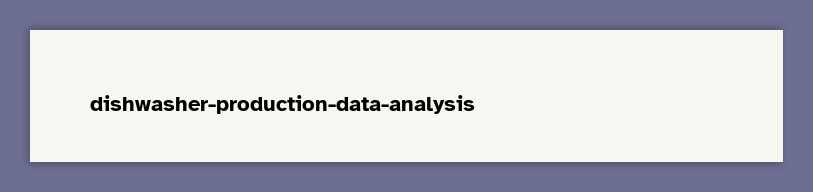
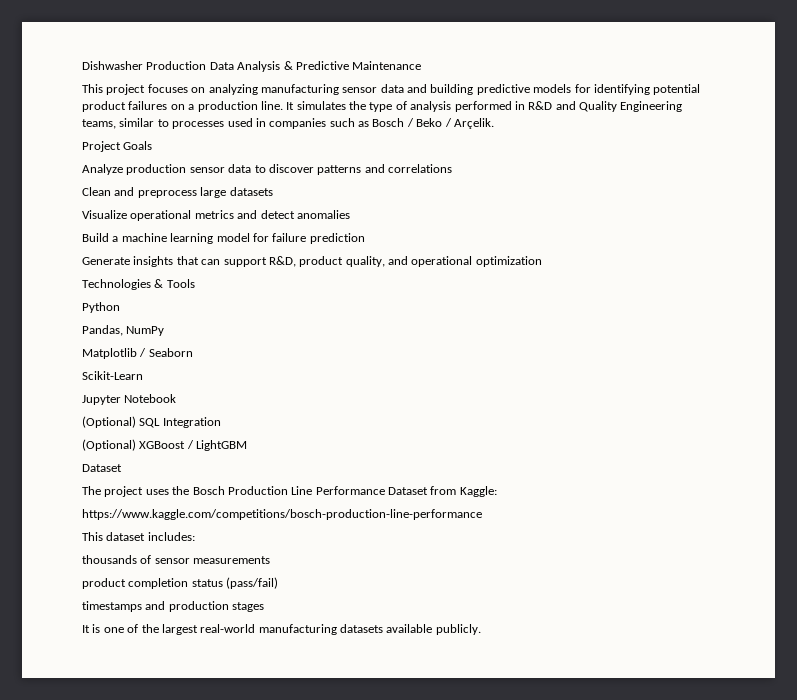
[90,95,475,114] dishwasher-production-data-analysis -> [82,61,422,72] [82,84,701,95] [82,101,683,112] [82,118,494,129] [82,141,153,152] [82,164,452,175] [82,187,273,198] [82,210,350,221] [82,233,365,244] [82,256,542,267] [82,279,195,290] [82,302,120,313] [82,325,165,336] [82,348,193,359] [82,371,143,380] [82,394,177,405] [82,416,221,428] [82,439,248,451] [82,464,122,472] [82,486,497,497] [82,509,482,520] [82,532,195,541] [82,555,271,564] [82,577,279,589] [82,601,265,612] [82,624,481,635] Dishwasher Production Data Analysis & Predictive Maintenance // This project focuses on analyzing manufacturing sensor data and building predictive models for identifying potential product failures on a production line. It simulates the type of analysis performed in R&D and Quality Engineering teams, similar to processes used in companies such as Bosch / Beko / Arçelik. // Project Goals // Analyze production sensor data to discover patterns and correlations // Clean and preprocess large datasets // Visualize operational metrics and detect anomalies // Build a machine learning model for failure prediction // Generate insights that can support R&D, product quality, and operational optimization // Technologies & Tools // Python // Pandas, NumPy // Matplotlib / Seaborn // Scikit-Learn // Jupyter Notebook // (Optional) SQL Integration // (Optional) XGBoost / LightGBM // Dataset // The project uses the Bosch Production Line Performance Dataset from Kaggle: // https://www.kaggle.com/competitions/bosch-production-line-performance // This dataset includes: // thousands of sensor measurements // product completion status (pass/fail) // timestamps and production stages // It is one of the largest real-world manufacturing datasets available publicly.

